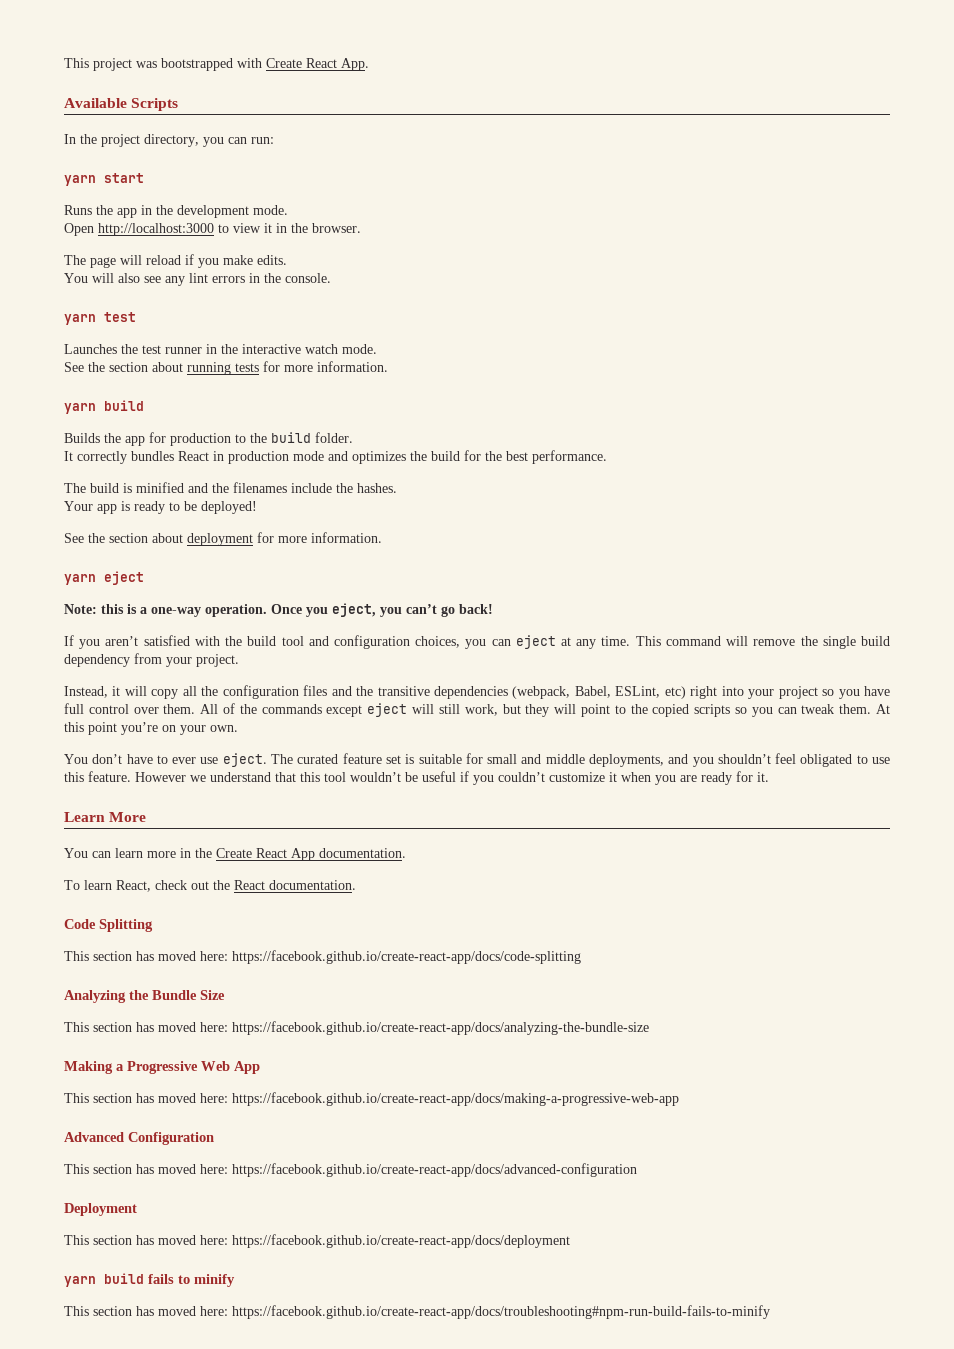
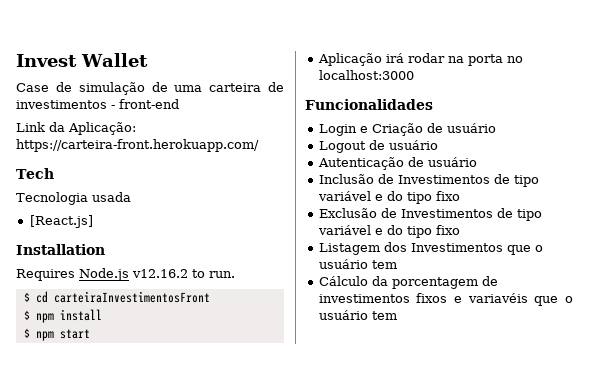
[64,58,369,71] [64,98,179,111] [64,134,274,147] [64,173,144,186] [64,205,288,218] [64,223,361,236] [64,254,287,268] [64,273,331,286] [64,312,136,325] [64,344,377,354] [64,361,388,375] [64,400,144,414] [64,432,353,446] [64,450,607,464] [64,482,397,493] [64,501,257,514] [64,532,382,546] [64,571,144,585] [64,603,493,617] [64,635,891,649] [64,653,239,667] [64,685,891,699] [64,703,890,717] [64,722,238,735] [64,753,890,767] [64,771,769,785] [64,812,147,822] [64,848,406,861] [64,880,356,892] [64,919,153,932] [64,950,581,964] [64,990,225,1003] [64,1021,649,1035] [64,1061,260,1074] [64,1092,679,1106] [64,1132,214,1145] [64,1163,637,1177] [64,1203,137,1216] [64,1234,570,1248] [64,1273,235,1287] [64,1305,770,1319] This project was bootstrapped with Create React App. // Available Scripts // In the project directory, you can run: // yarn start // Runs the app in the development mode. // Open http://localhost:3000 to view it in the browser. // The page will reload if you make edits. // You will also see any lint errors in the console. // yarn test // Launches the test runner in the interactive watch mode. // See the section about running tests for more information. // yarn build // Builds the app for production to the build folder. // It correctly bundles React in production mode and optimizes the build for the best performance. // The build is minified and the filenames include the hashes. // Your app is ready to be deployed! // See the section about deployment for more information. // yarn eject // Note: this is a one-way operation. Once you eject, you can’t go back! // If you aren’t satisfied with the build tool and configuration choices, you can eject at any time. This command will remove the single build dependency from your project. // Instead, it will copy all the configuration files and the transitive dependencies (webpack, Babel, ESLint, etc) right into your project so you have full control over them. All of the commands except eject will still work, but they will point to the copied scripts so you can tweak them. At this point you’re on your own. // You don’t have to ever use eject. The curated feature set is suitable for small and middle deployments, and you shouldn’t feel obligated to use this feature. However we understand that this tool wouldn’t be useful if you couldn’t customize it when you are ready for it. // Learn More // You can learn more in the Create React App documentation. // To learn React, check out the React documentation. // Code Splitting // This section has moved here: https://facebook.github.io/create-react-app/docs/code-splitting // Analyzing the Bundle Size // This section has moved here: https://facebook.github.io/create-react-app/docs/analyzing-the-bundle-size // Making a Progressive Web App // This section has moved here: https://facebook.github.io/create-react-app/docs/making-a-progressive-web-app // Advanced Configuration // This section has moved here: https://facebook.github.io/create-react-app/docs/advanced-configuration // Deployment // This section has moved here: https://facebook.github.io/create-react-app/docs/deployment // yarn build fails to minify // This section has moved here: https://facebook.github.io/create-react-app/docs/troubleshooting#npm-run-build-fails-to-minify -> [16,53,148,67] [16,82,285,95] [16,99,179,109] [16,122,136,135] [16,139,259,152] [16,168,54,179] [16,192,131,205] [29,215,93,228] [16,244,105,255] [16,268,235,281] [23,291,210,303] [23,309,102,323] [23,328,90,341] [317,53,523,66] [318,70,414,80] [305,99,433,110] [318,123,496,136] [318,140,438,153] [317,157,477,170] [318,174,539,187] [317,191,460,204] [318,208,542,221] [317,225,460,238] [318,242,543,255] [318,259,397,269] [318,276,498,289] [318,293,573,306] [318,310,397,320] Invest Wallet // Case de simulação de uma carteira de investimentos - front-end // Link da Aplicação: https://carteira-front.herokuapp.com/ // Tech // Tecnologia usada // [React.js] // Installation // Requires Node.js v12.16.2 to run. // $ cd carteiraInvestimentosFront // $ npm install // $ npm start // Aplicação irá rodar na porta no localhost:3000 // Funcionalidades // Login e Criação de usuário // Logout de usuário // Autenticação de usuário // Inclusão de Investimentos de tipo variável e do tipo fixo // Exclusão de Investimentos de tipo variável e do tipo fixo // Listagem dos Investimentos que o usuário tem // Cálculo da porcentagem de investimentos fixos e variavéis que o usuário tem

